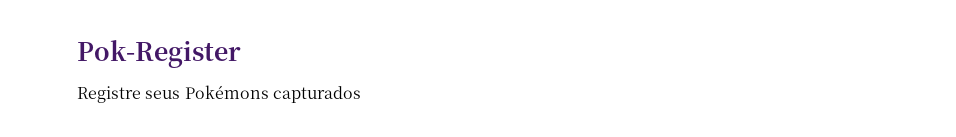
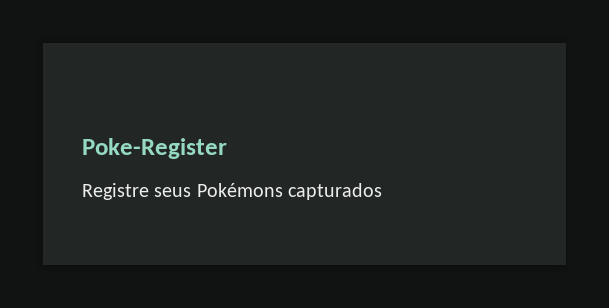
[77,40,241,68] Pok-Register -> [82,138,227,159] Poke-Register

